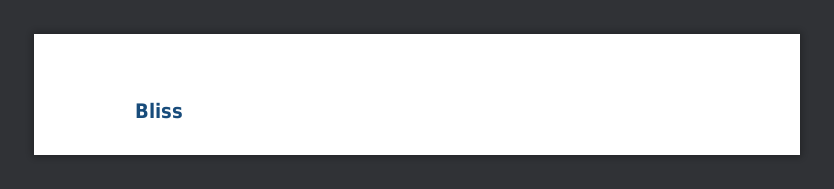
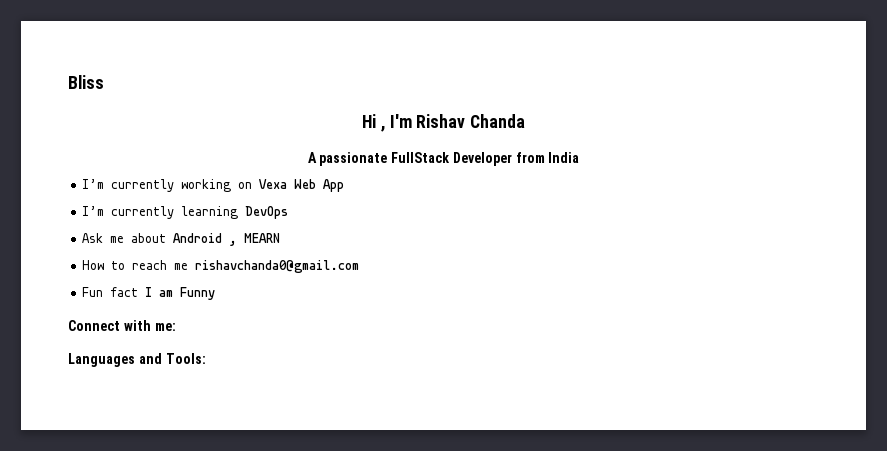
(183, 110) none -> [362,114,525,132] [307,152,580,166] [82,179,345,192] [82,206,289,219] [82,233,281,246] [82,260,360,273] [82,287,216,300] [68,320,176,331] [68,353,206,367] // Hi , I'm Rishav Chanda // A passionate FullStack Developer from India // I’m currently working on Vexa Web App // I’m currently learning DevOps // Ask me about Android , MEARN // How to reach me rishavchanda0@gmail.com // Fun fact I am Funny // Connect with me: // Languages and Tools:

